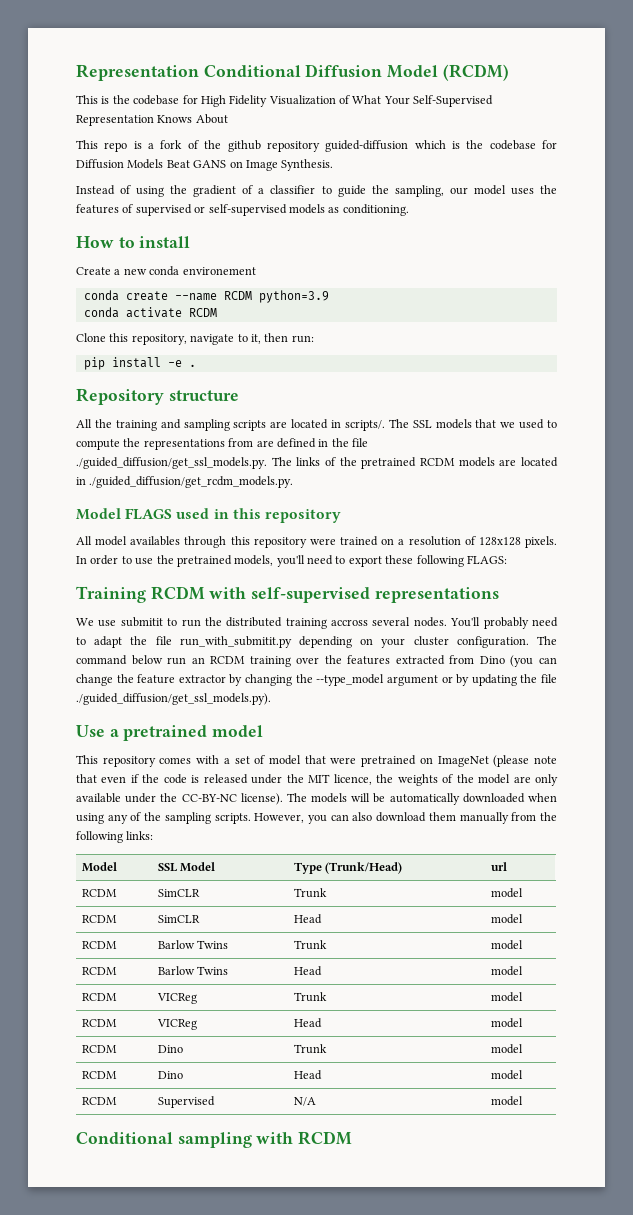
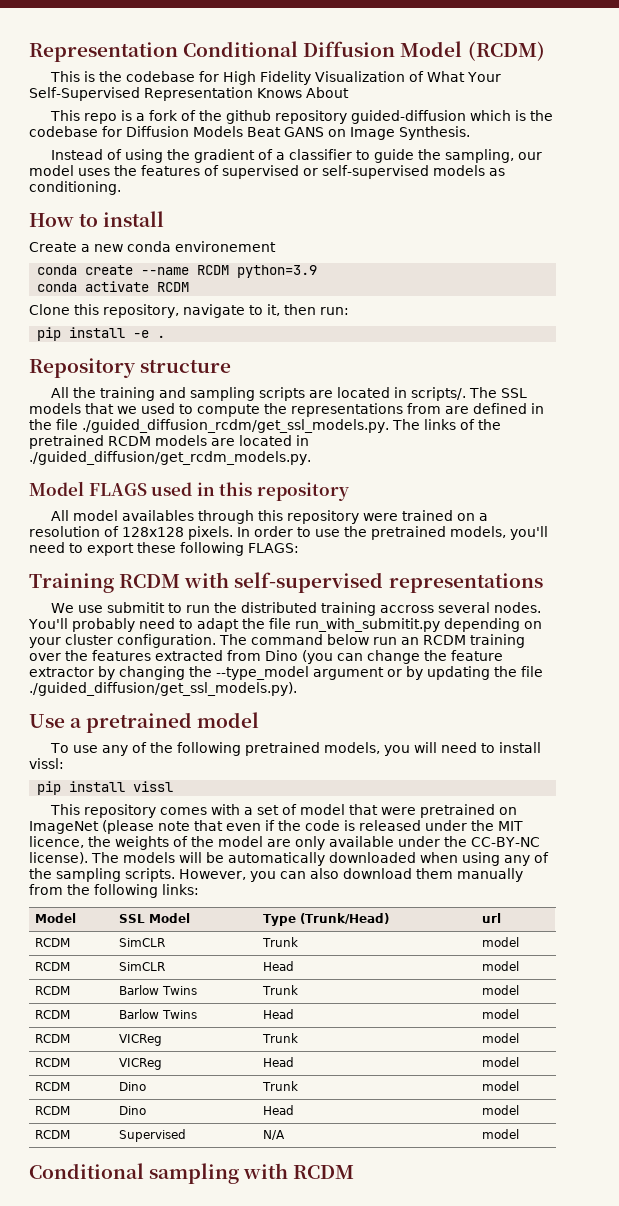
[76,457,267,469] ./guided_diffusion/get_ssl_models.py. -> [82,419,389,433] ./guided_diffusion_rcdm/get_ssl_models.py.
(264, 731) none -> [49,742,541,756] [29,758,64,769] [37,781,174,795] // To use any of the following pretrained models, you will need to install vissl: // pip install vissl

